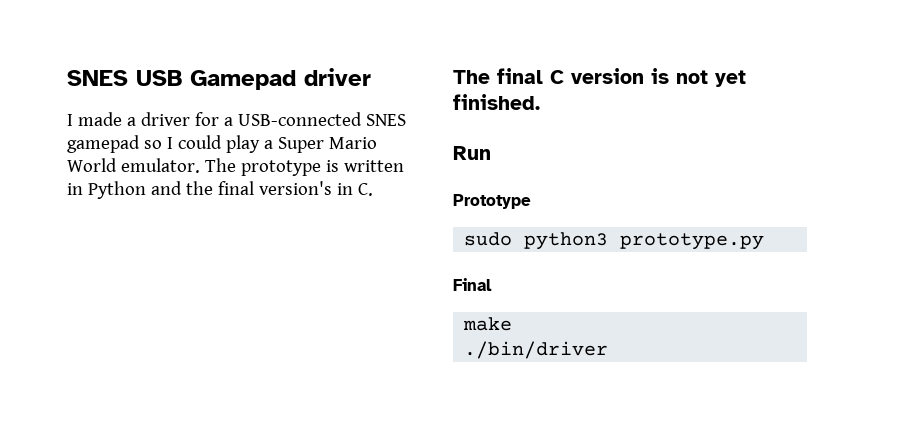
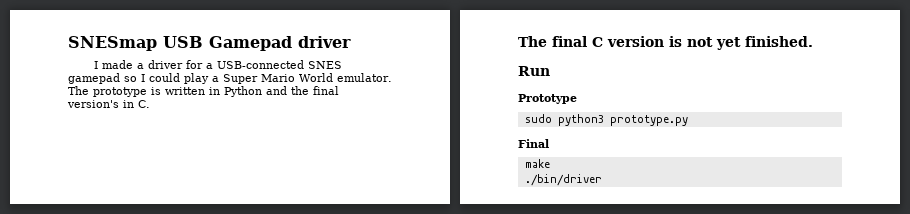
[67,70,128,86] SNES -> [68,36,157,51] SNESmap

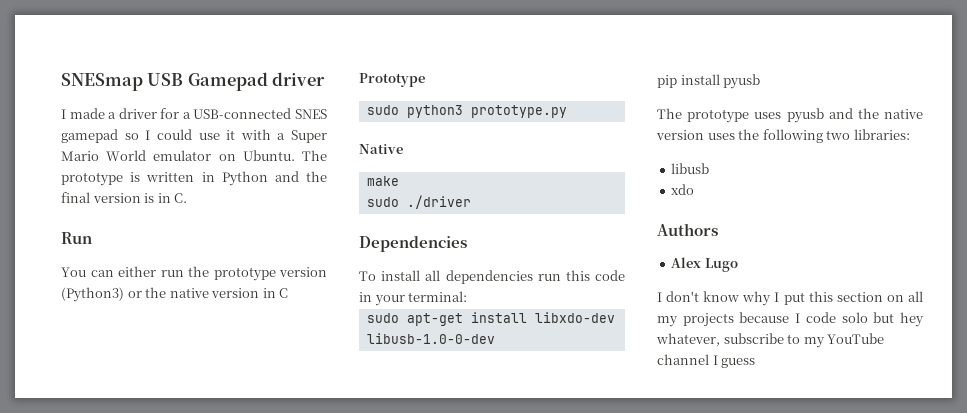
[184,73,209,84] play -> [198,129,271,140] use it with
[337,73,392,82] emulator. -> [153,150,295,161] emulator on Ubuntu.
[67,100,119,108] version's -> [92,193,155,203] version is
[518,36,813,50] [518,66,550,76] The final C version is not yet finished. // Run -> [61,232,92,244] [61,266,327,281] [61,287,289,302] Run // You can either run the prototype version (Python3) or the native version in C
[518,139,549,148] Final -> [359,144,403,154] Native
[524,174,602,186] ./bin/driver -> [366,195,471,209] [359,236,467,252] [359,270,625,284] [359,291,468,306] [366,312,615,326] [366,333,495,344] [657,74,761,89] [657,108,923,123] [656,129,910,143] [671,163,710,174] [671,184,695,195] [657,223,718,236] [671,257,738,272] [657,291,923,306] [657,312,924,327] [656,333,885,348] [657,354,756,368] sudo ./driver // Dependencies // To install all dependencies run this code in your terminal: // sudo apt-get install libxdo-dev libusb-1.0-0-dev // pip install pyusb // The prototype uses pyusb and the native version uses the following two libraries: // libusb // xdo // Authors // Alex Lugo // I don't know why I put this section on all my projects because I code solo but hey whatever, subscribe to my YouTube channel I guess

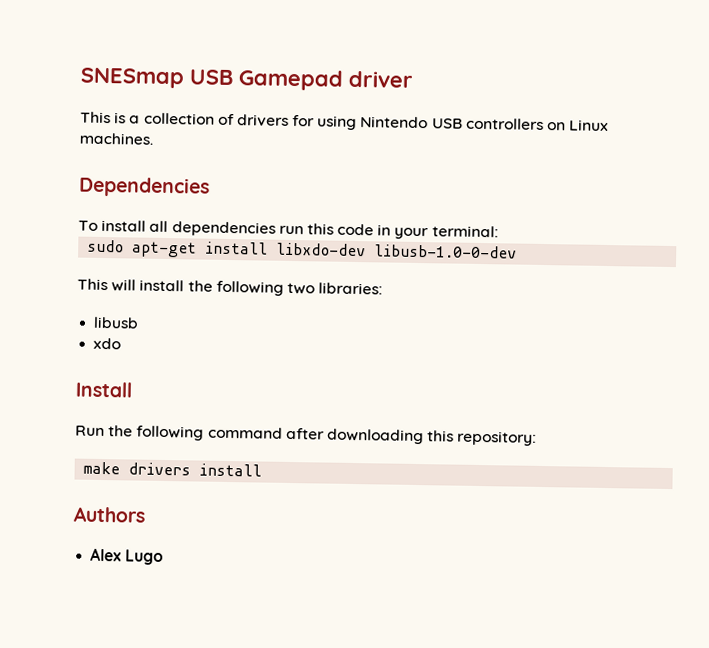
[61,108,327,119] [61,129,327,143] [61,150,327,161] [61,171,327,186] [61,192,188,203] [61,232,92,244] [61,266,327,281] [61,287,289,302] [359,73,425,87] [366,105,567,118] [359,144,403,154] [366,176,399,186] [366,195,471,209] I made a driver for a USB-connected SNES gamepad so I could use it with a Super Mario World emulator on Ubuntu. The prototype is written in Python and the final version is in C. // Run // You can either run the prototype version (Python3) or the native version in C // Prototype // sudo python3 prototype.py // Native // make // sudo ./driver -> [80,111,610,132] [79,132,153,145] This is a collection of drivers for using Nintendo USB controllers on Linux machines.
[657,74,761,89] [657,108,923,123] [656,130,735,140] pip install pyusb // The prototype uses pyusb and the native version uses -> [77,278,185,292] This will install
[657,223,718,236] [671,257,738,272] [657,291,923,306] [657,312,924,327] [656,333,885,348] [657,354,756,368] Authors // Alex Lugo // I don't know why I put this section on all my projects because I code solo but hey whatever, subscribe to my YouTube channel I guess -> [75,381,133,398] [75,425,538,446] [83,461,263,477] [73,506,146,523] [90,547,165,566] Install // Run the following command after downloading this repository: // make drivers install // Authors // Alex Lugo

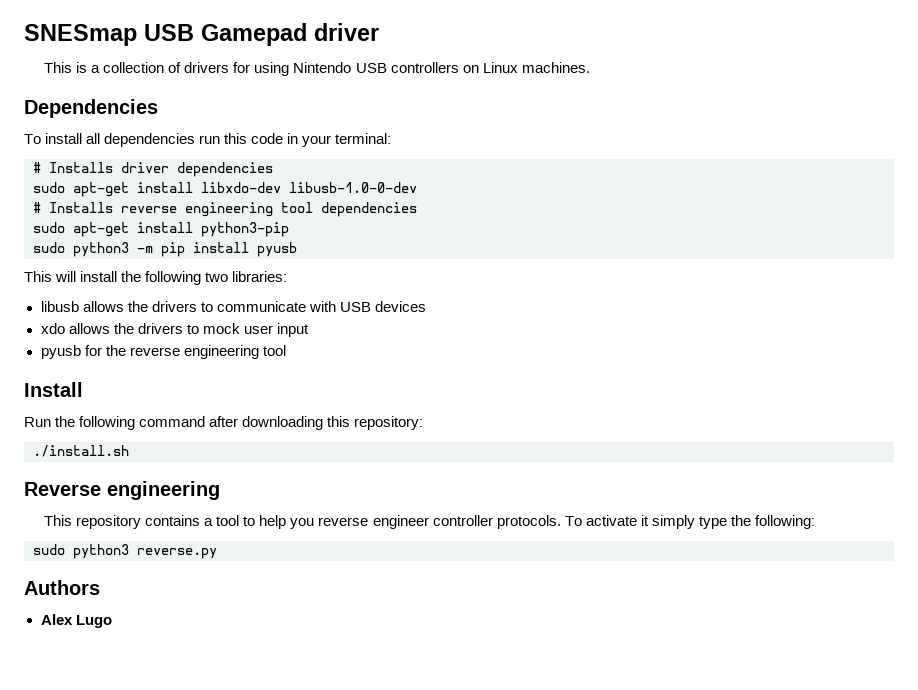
(499, 231) none -> [33,162,273,177] // # Installs driver dependencies
(518, 251) none -> [33,202,417,217] [33,222,289,237] [33,242,297,257] // # Installs reverse engineering tool dependencies // sudo apt-get install python3-pip // sudo python3 -m pip install pyusb
[93,337,122,350] // xdo -> [82,301,426,312] [40,323,309,337] [40,345,286,359] allows the drivers to communicate with USB devices // xdo allows the drivers to mock user input // pyusb for the reverse engineering tool
[83,461,263,477] make drivers install -> [33,445,129,457] [24,481,220,500] [44,515,815,529] [33,544,217,559] ./install.sh // Reverse engineering // This repository contains a tool to help you reverse engineer controller protocols. To activate it simply type the following: // sudo python3 reverse.py

